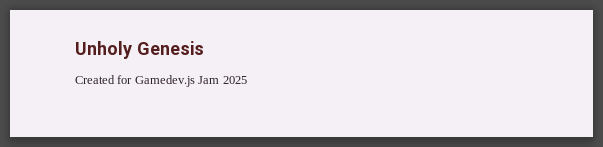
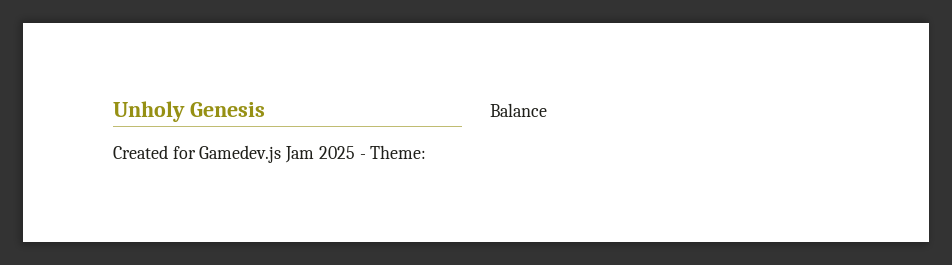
(247, 80) none -> [359,145,427,159] [490,103,547,117] - Theme: Balance

